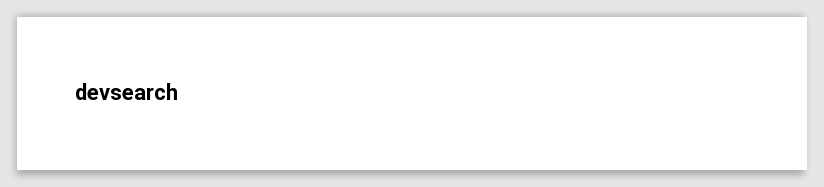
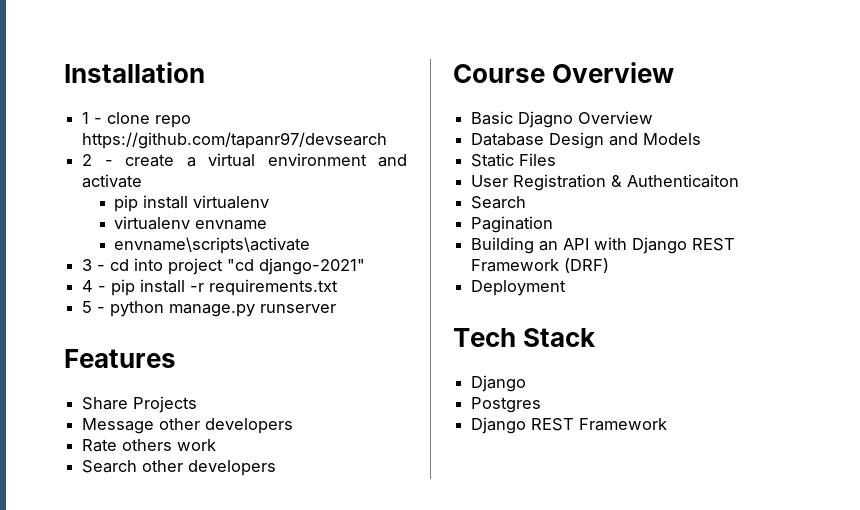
[75,83,178,100] devsearch -> [64,62,205,83] [82,112,192,128] [82,132,388,149] [82,153,407,167] [82,174,143,188] [114,195,270,212] [114,216,268,230] [114,237,311,254] [82,258,366,275] [82,279,339,296] [82,301,337,317] [64,349,176,368] [82,396,198,413] [82,418,294,434] [82,439,217,452] [82,460,277,476] [453,62,675,83] [471,111,654,128] [471,132,702,149] [471,153,557,167] [471,174,740,191] [471,196,527,209] [471,216,554,233] [471,237,736,254] [471,258,610,273] [471,280,567,296] [453,328,596,347] [471,375,527,392] [471,397,542,413] [471,417,668,434] Installation // 1 - clone repo https://github.com/tapanr97/devsearch // 2 - create a virtual environment and activate // pip install virtualenv // virtualenv envname // envname\scripts\activate // 3 - cd into project "cd django-2021" // 4 - pip install -r requirements.txt // 5 - python manage.py runserver // Features // Share Projects // Message other developers // Rate others work // Search other developers // Course Overview // Basic Djagno Overview // Database Design and Models // Static Files // User Registration & Authenticaiton // Search // Pagination // Building an API with Django REST Framework (DRF) // Deployment // Tech Stack // Django // Postgres // Django REST Framework

